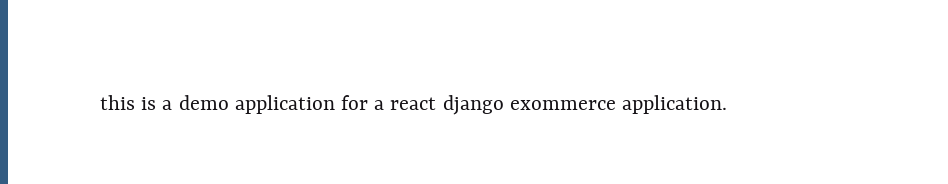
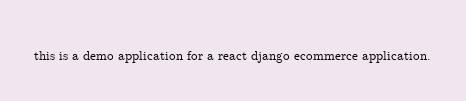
[509,100,616,110] exommerce -> [294,54,358,60] ecommerce

